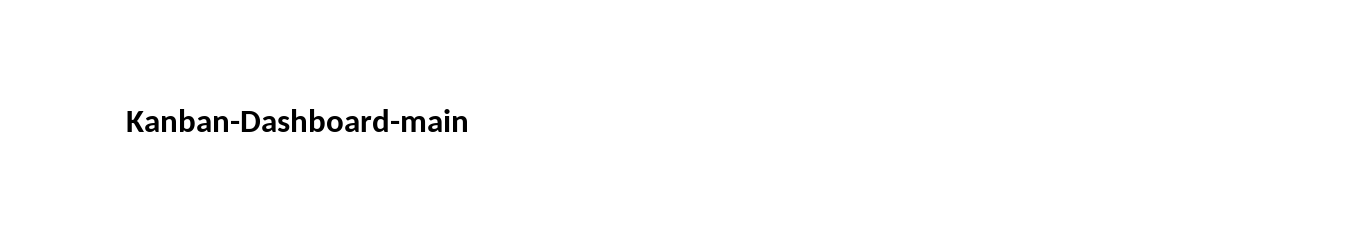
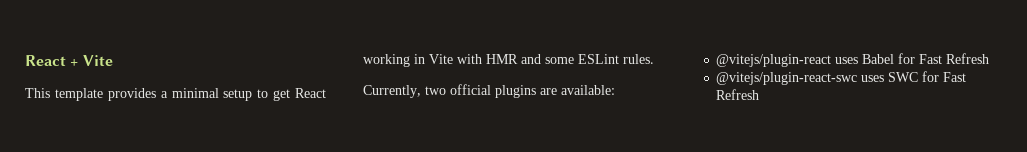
[126,109,469,132] Kanban-Dashboard-main -> [25,55,113,66] [25,88,326,101] [363,54,654,67] [363,84,615,98] [716,53,990,67] [716,71,967,85] [716,89,760,100] React + Vite // This template provides a minimal setup to get React working in Vite with HMR and some ESLint rules. // Currently, two official plugins are available: // @vitejs/plugin-react uses Babel for Fast Refresh // @vitejs/plugin-react-swc uses SWC for Fast Refresh

